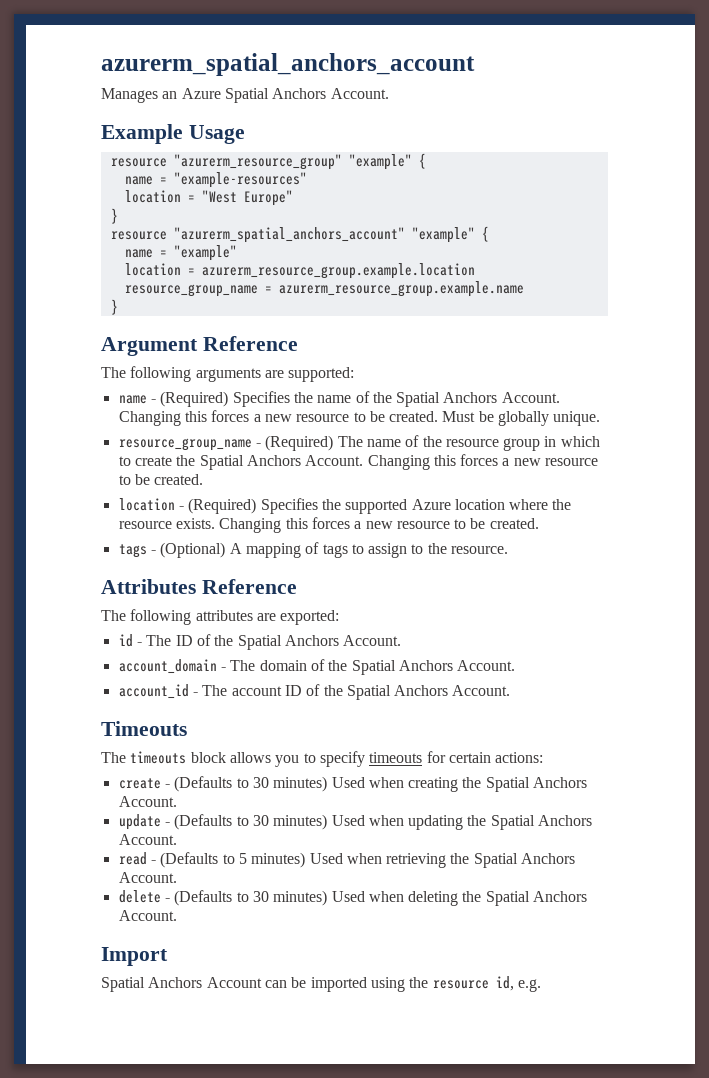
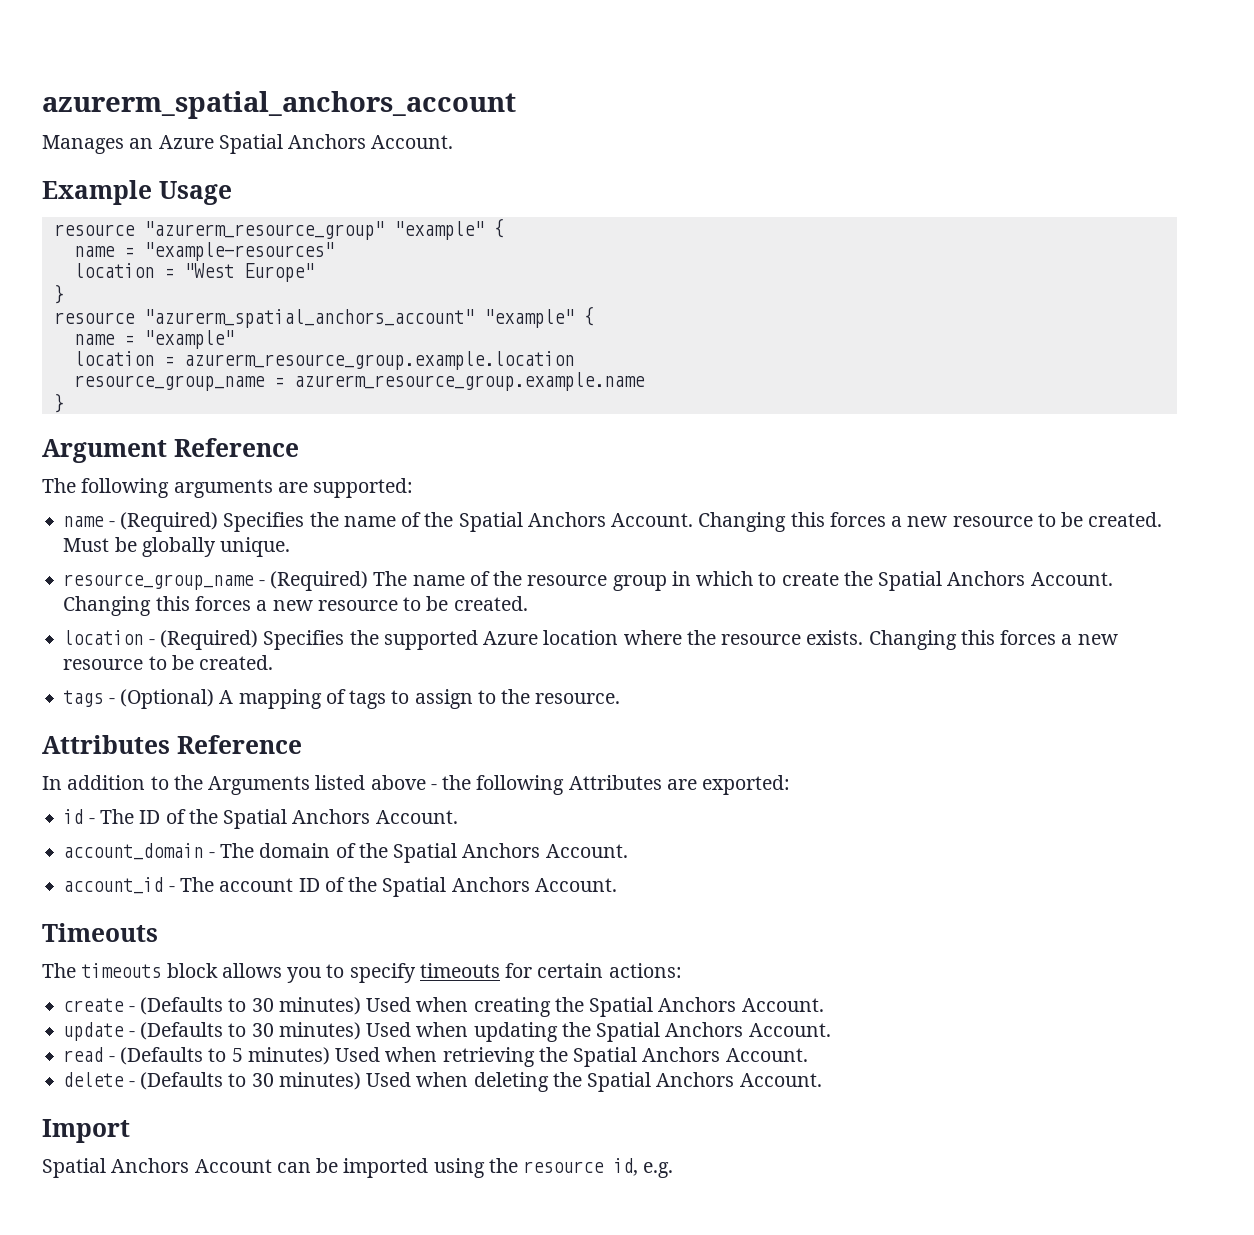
[101,609,253,625] The following attributes -> [42,775,662,795] In addition to the Arguments listed above - the following Attributes

